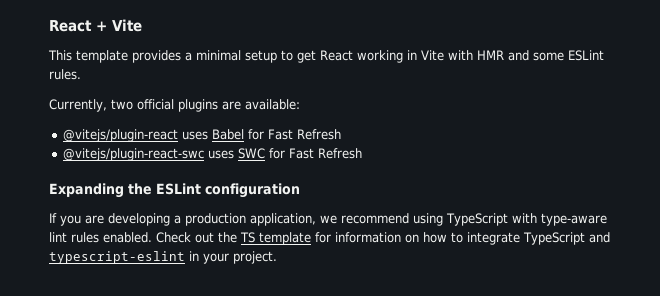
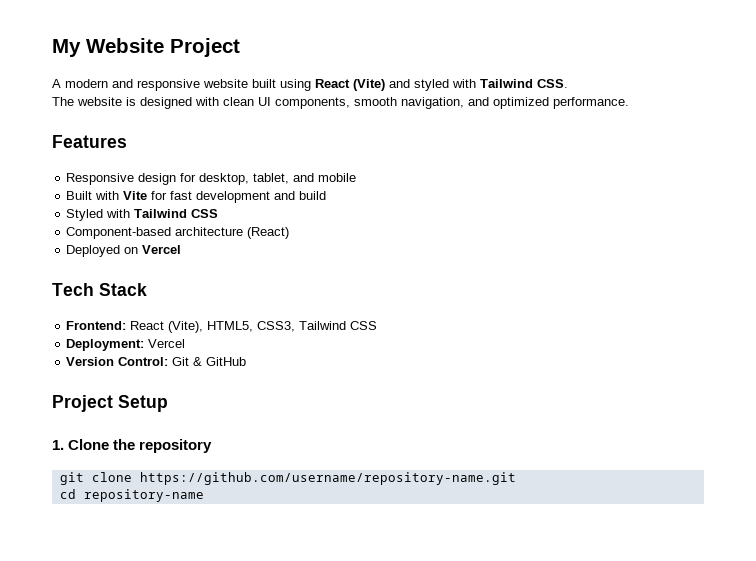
[49,19,142,32] [48,50,604,63] [49,69,81,80] [49,99,300,112] [62,129,341,142] [62,148,362,161] [49,183,300,198] [49,213,607,226] [49,232,610,245] [49,251,277,264] React + Vite // This template provides a minimal setup to get React working in Vite with HMR and some ESLint rules. // Currently, two official plugins are available: // @vitejs/plugin-react uses Babel for Fast Refresh // @vitejs/plugin-react-swc uses SWC for Fast Refresh // Expanding the ESLint configuration // If you are developing a production application, we recommend using TypeScript with type-aware lint rules enabled. Check out the TS template for information on how to integrate TypeScript and typescript-eslint in your project. -> [52,38,240,57] [52,79,568,91] [52,97,629,109] [52,135,127,148] [66,173,357,185] [66,191,327,203] [66,209,219,221] [66,227,290,239] [66,245,182,257] [52,283,147,296] [66,321,378,333] [66,339,186,351] [66,357,247,366] [52,395,168,412] [52,439,213,453] [59,472,516,485] [59,489,204,502] My Website Project // A modern and responsive website built using React (Vite) and styled with Tailwind CSS. // The website is designed with clean UI components, smooth navigation, and optimized performance. // Features // Responsive design for desktop, tablet, and mobile // Built with Vite for fast development and build // Styled with Tailwind CSS // Component-based architecture (React) // Deployed on Vercel // Tech Stack // Frontend: React (Vite), HTML5, CSS3, Tailwind CSS // Deployment: Vercel // Version Control: Git & GitHub // Project Setup // 1. Clone the repository // git clone https://github.com/username/repository-name.git // cd repository-name

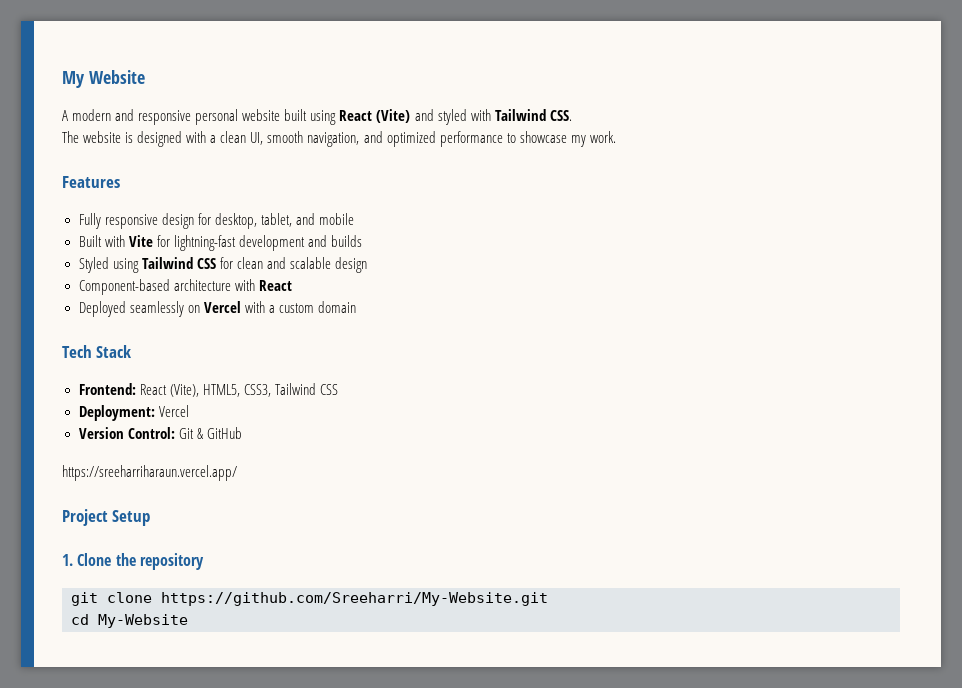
[170,38,240,57] Project -> (145, 77) none
(200, 85) none -> [195,109,239,125] personal
[223,97,350,109] clean UI components, -> [210,131,264,145] a clean UI,
[553,97,629,109] performance. -> [439,131,616,147] performance to showcase my work.
[66,173,135,185] Responsive -> [78,213,158,229] Fully responsive
[170,191,193,200] fast -> [173,235,236,251] lightning-fast
[299,191,327,200] build -> [330,235,362,247] builds
[106,209,219,218] with Tailwind CSS -> [112,257,367,273] using Tailwind CSS for clean and scalable design
[247,227,290,239] (React) -> [234,279,292,291] with React
(121, 251) none -> [129,301,184,317] seamlessly
(182, 249) none -> [244,301,356,313] with a custom domain
(247, 361) none -> [62,465,237,481] // https://sreeharriharaun.vercel.app/
[139,472,516,485] https://github.com/username/repository-name.git -> [161,592,548,606] https://github.com/Sreeharri/My-Website.git
[83,489,204,502] repository-name -> [98,614,188,628] My-Website

